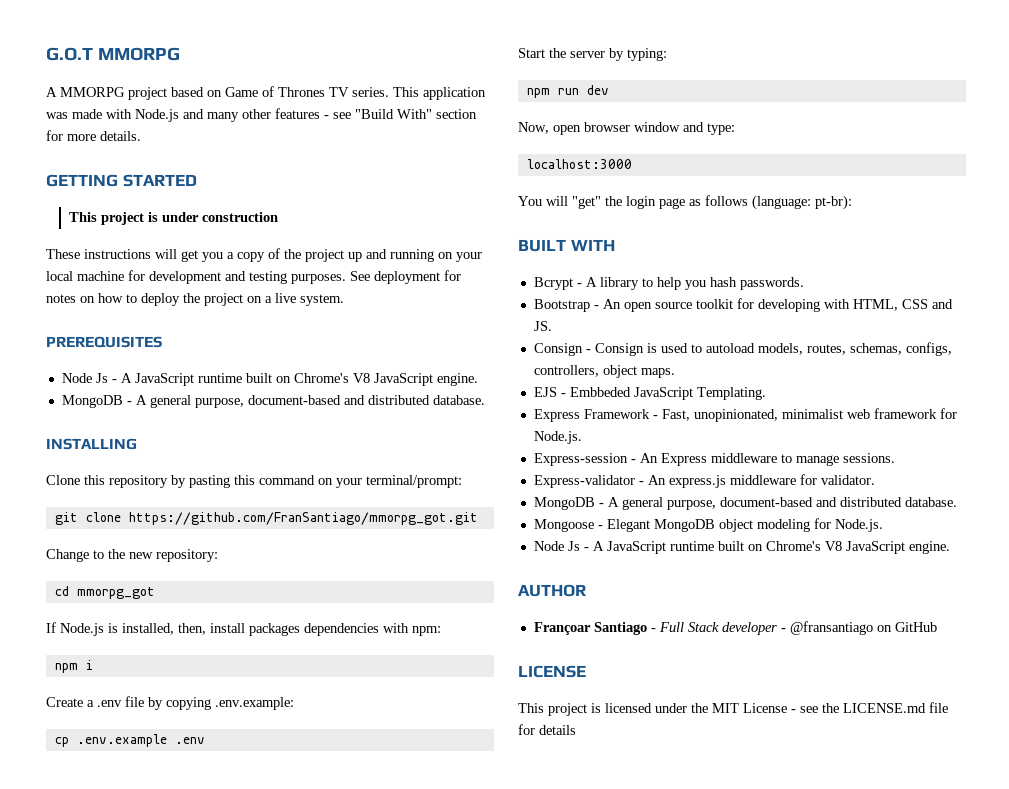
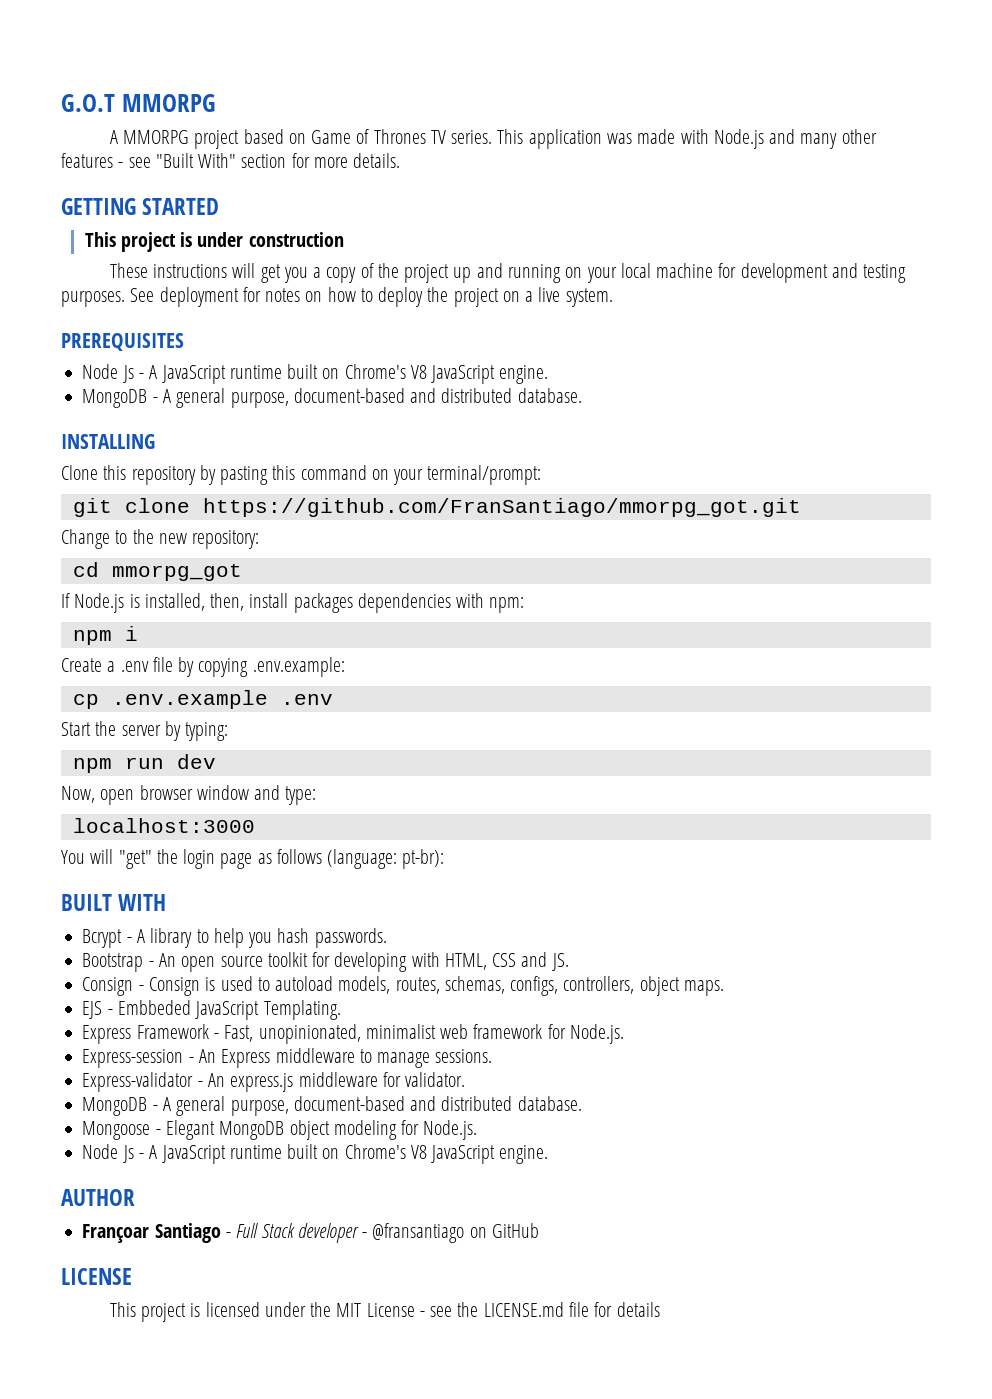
[355,109,394,119] "Build -> [155,153,194,168] "Built

